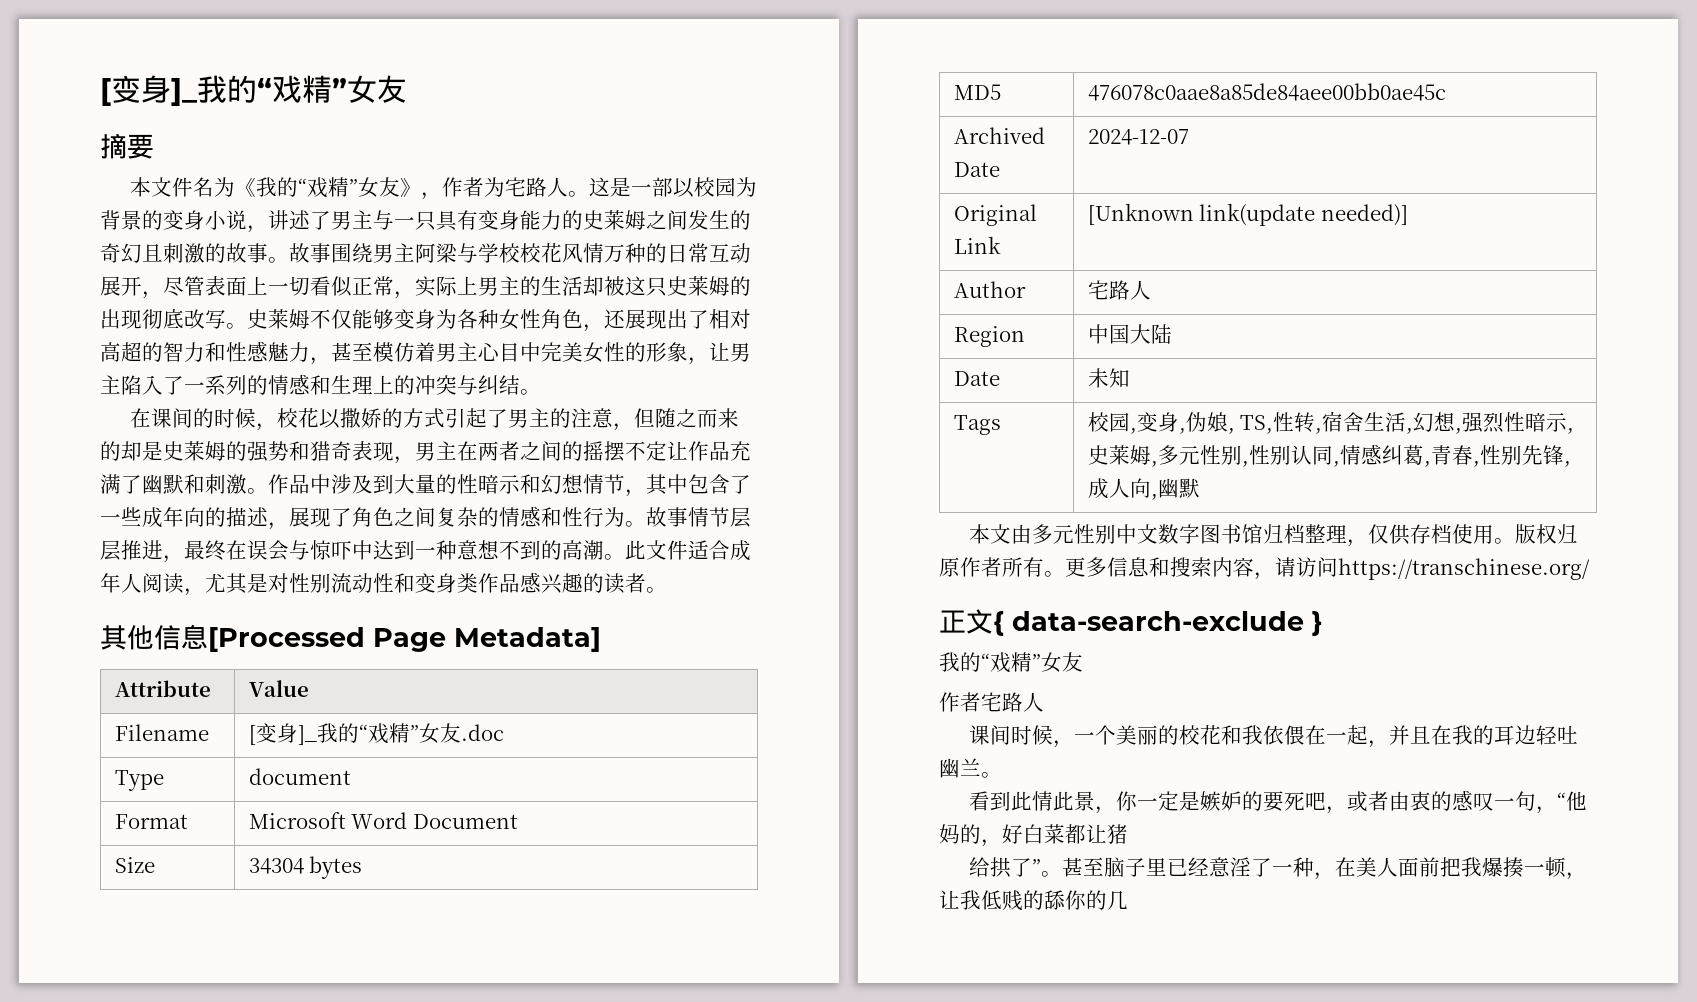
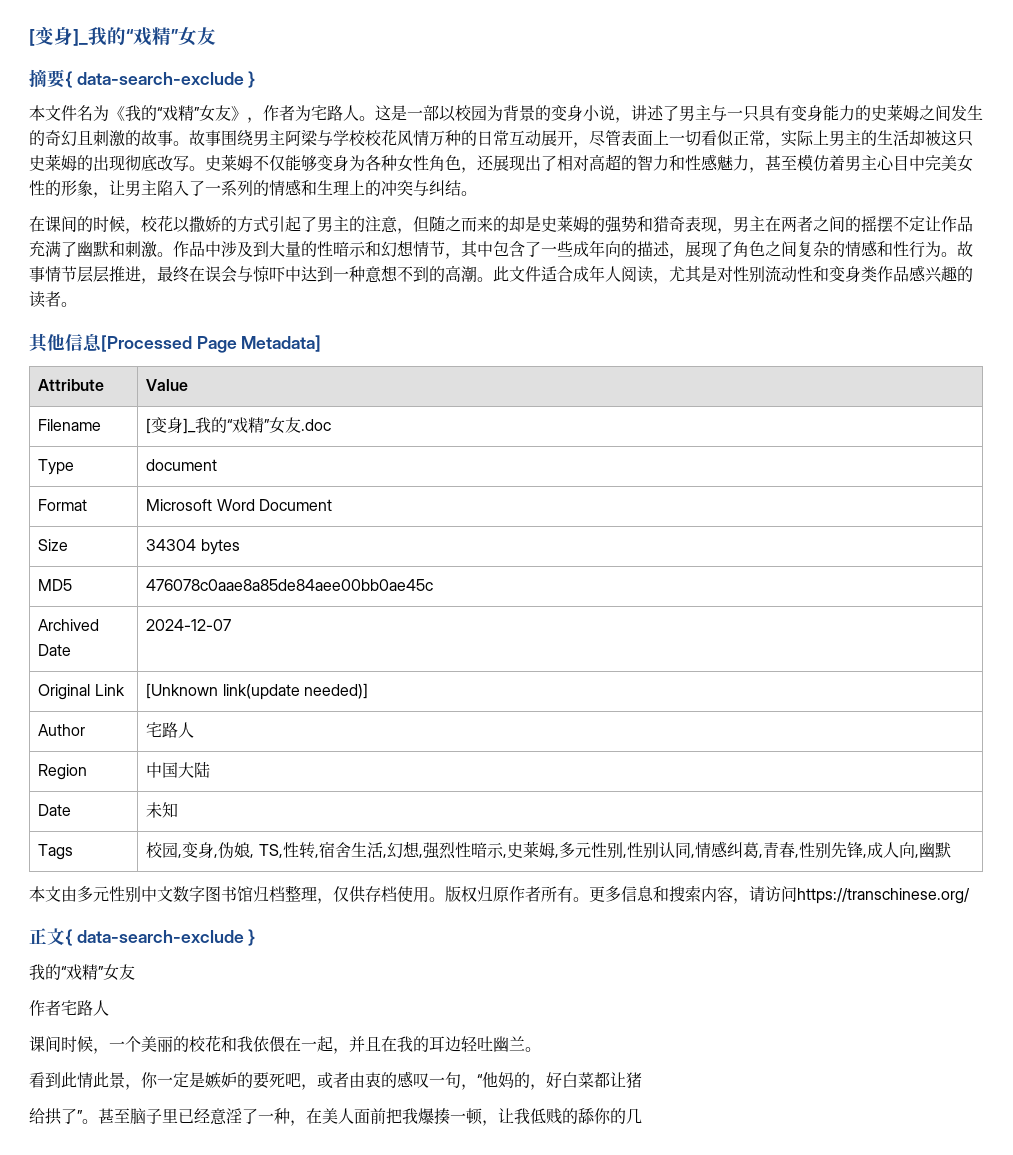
(154, 146) none -> [65,71,256,88] { data-search-exclude }

